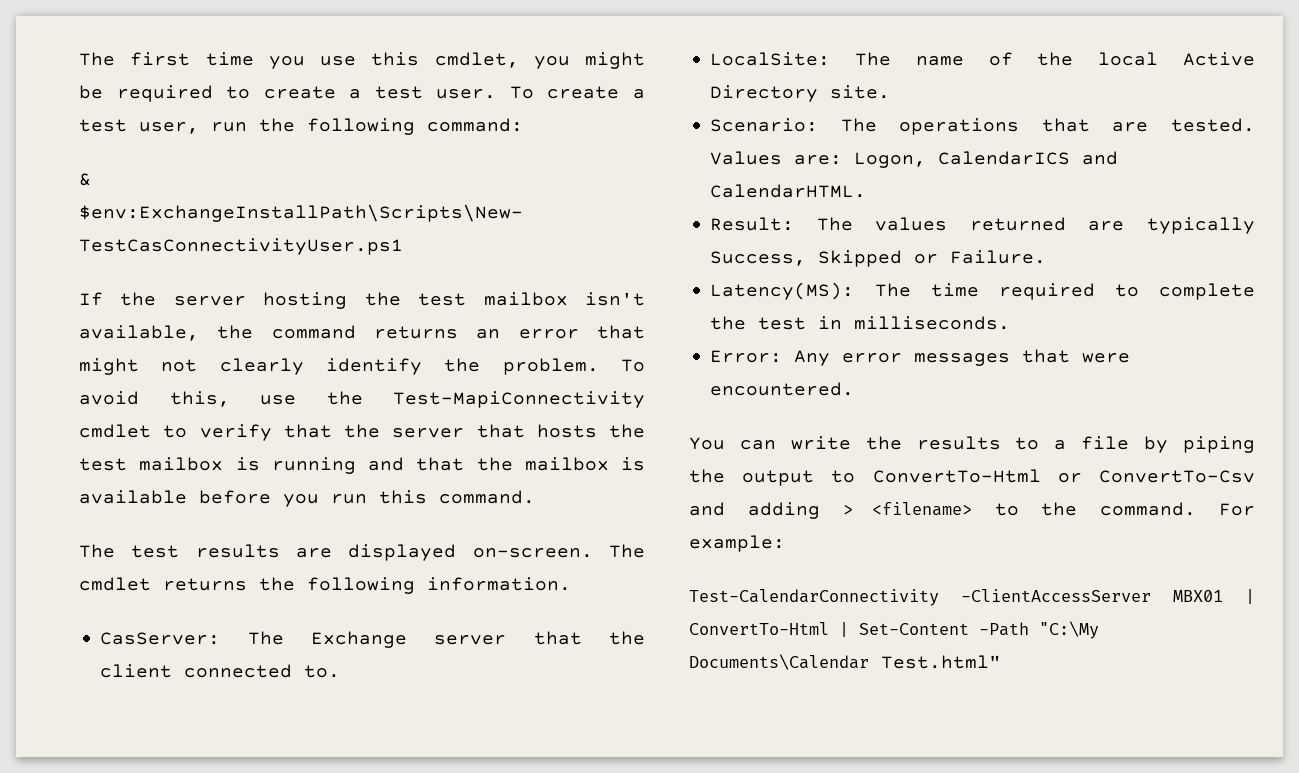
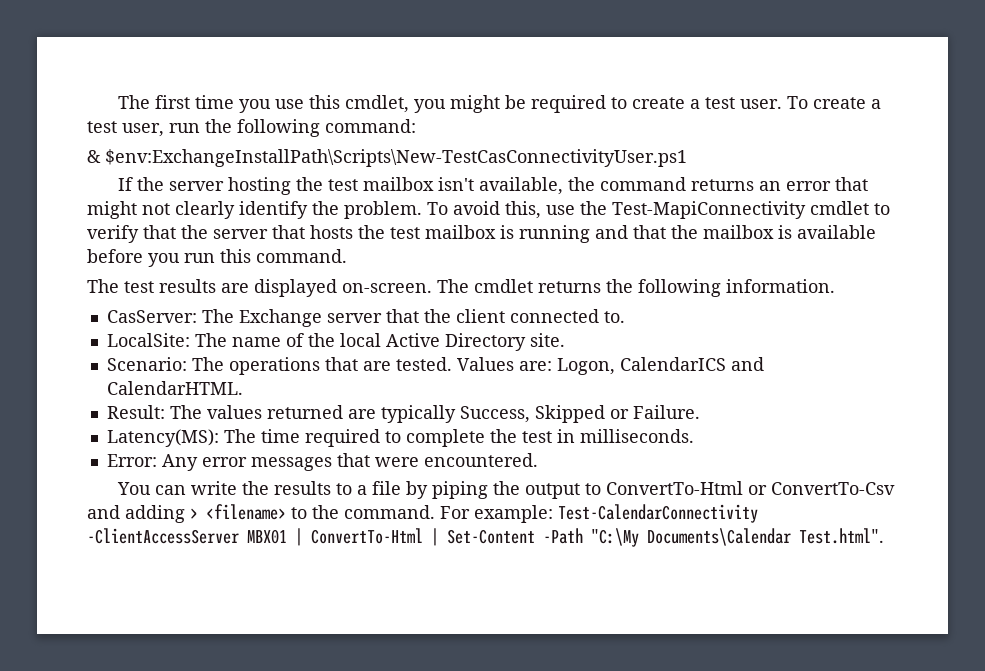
(785, 543) // -> (553, 514) none
[881,655,1001,669] Test.html" -> [799,528,884,544] Test.html".

